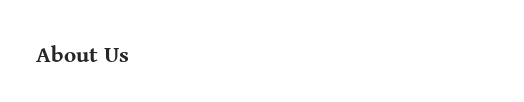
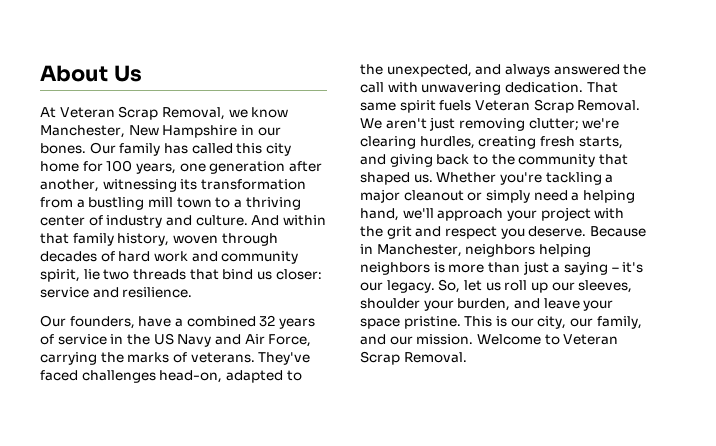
(130, 55) none -> [40,106,289,120] [40,125,281,138] [40,142,291,156] [40,160,322,174] [40,179,306,192] [40,197,301,210] [40,215,326,228] [40,233,278,246] [40,251,299,264] [40,269,322,282] [40,287,193,298] [40,315,315,329] [40,333,312,347] [40,352,311,365] [40,370,302,383] [360,64,647,77] [360,82,618,95] [360,99,641,113] [360,117,620,131] [360,136,623,149] [360,154,628,167] [360,172,614,185] [360,189,635,203] [360,207,625,221] [360,226,646,239] [360,244,591,257] [360,261,644,275] [360,279,633,293] [360,298,614,311] [360,316,642,329] [360,334,619,345] [360,351,467,365] // At Veteran Scrap Removal, we know Manchester, New Hampshire in our bones. Our family has called this city home for 100 years, one generation after another, witnessing its transformation from a bustling mill town to a thriving center of industry and culture. And within that family history, woven through decades of hard work and community spirit, lie two threads that bind us closer: service and resilience. // Our founders, have a combined 32 years of service in the US Navy and Air Force, carrying the marks of veterans. They've faced challenges head-on, adapted to the unexpected, and always answered the call with unwavering dedication. That same spirit fuels Veteran Scrap Removal. We aren't just removing clutter; we're clearing hurdles, creating fresh starts, and giving back to the community that shaped us. Whether you're tackling a major cleanout or simply need a helping hand, we'll approach your project with the grit and respect you deserve. Because in Manchester, neighbors helping neighbors is more than just a saying – it's our legacy. So, let us roll up our sleeves, shoulder your burden, and leave your space pristine. This is our city, our family, and our mission. Welcome to Veteran Scrap Removal.

